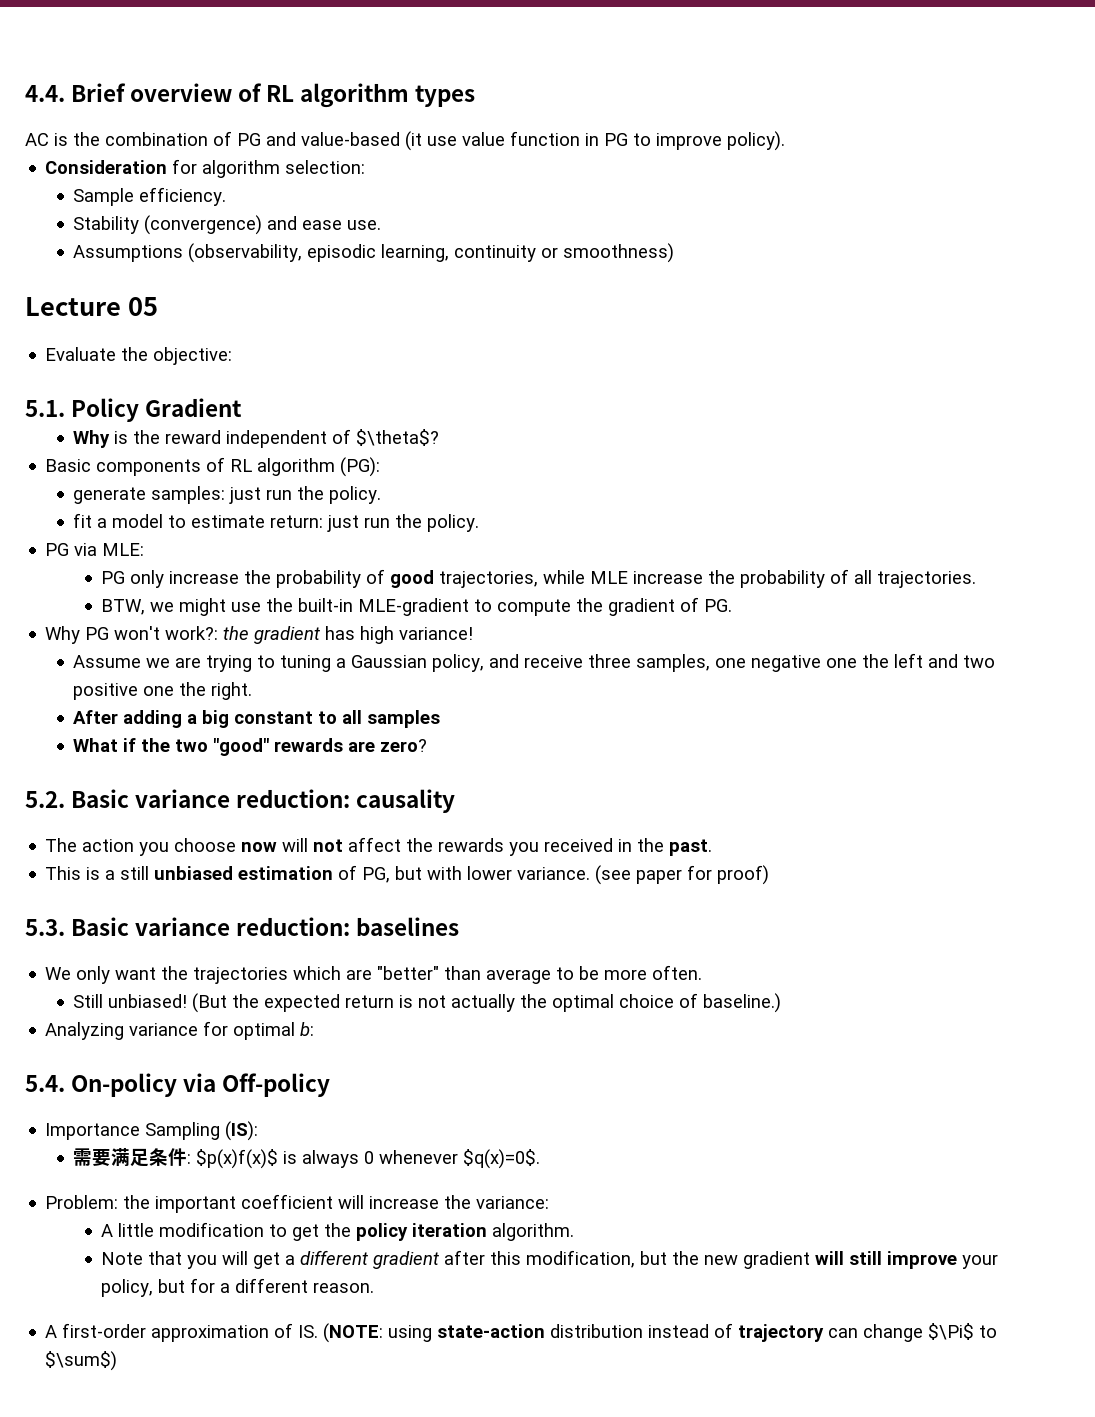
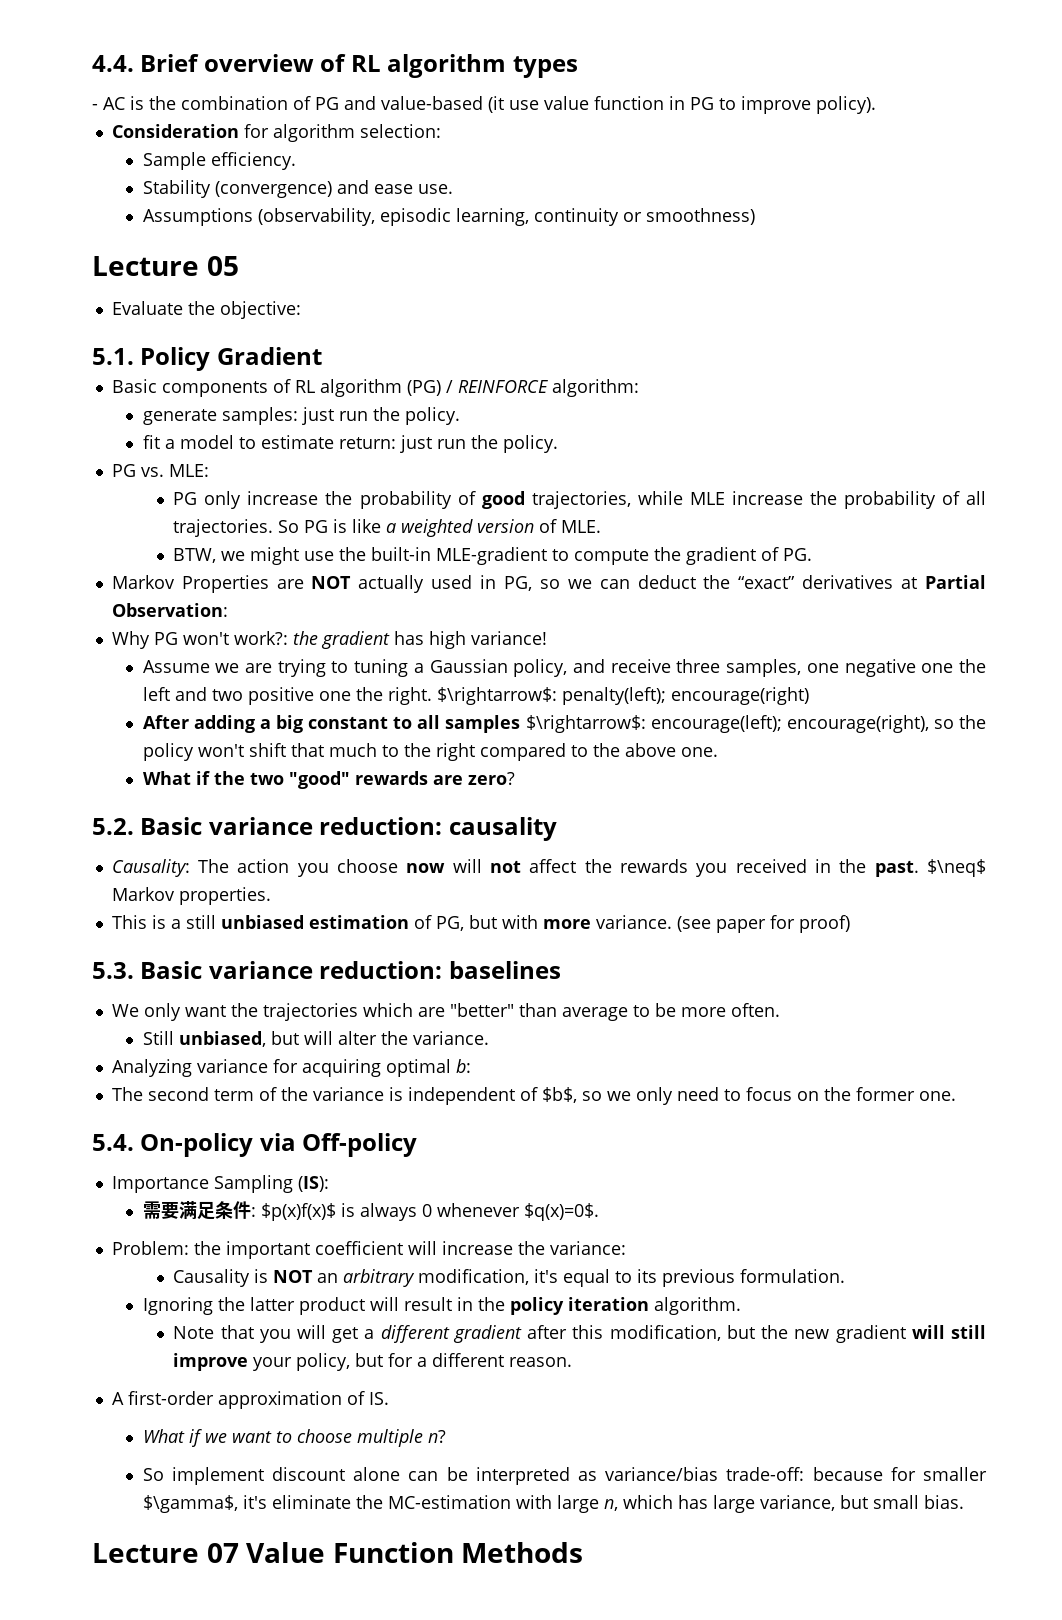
(476, 96) none -> [92,104,98,110] -
[73,429,440,448] // Why is the reward independent of $\theta$? -> (322, 356) none
[340,457,381,477] (PG): -> [406,379,639,397] (PG) / REINFORCE algorithm:
[74,543,98,556] via -> [140,467,164,477] vs.
(977, 579) none -> [278,519,602,537] So PG is like a weighted version of MLE.
(733, 605) none -> [111,575,987,593] [111,603,228,617] // Markov Properties are NOT actually used in PG, so we can deduct the “exact” derivatives at Partial Observation:
(253, 691) none -> [436,687,809,705] $\rightarrow$: penalty(left); encourage(right)
(441, 719) none -> [525,715,986,733] [142,743,718,761] $\rightarrow$: encourage(left); encourage(right), so the policy won't shift that much to the right compared to the above one.
(456, 801) none -> [111,859,190,877] Causality:
(713, 847) none -> [927,859,987,877] [111,887,271,905] $\neq$ Markov properties.
[467,866,513,880] lower -> [542,919,591,929] more
[108,993,782,1013] unbiased! (But the expected return is not actually the optimal choice of baseline.) -> [178,1031,489,1047] unbiased, but will alter the variance.
(229, 1028) none -> [301,1059,381,1077] acquiring
(315, 1029) none -> [111,1087,956,1105] // The second term of the variance is independent of $b$, so we only need to focus on the former one.
[101,1222,320,1241] A little modification to get -> [173,1269,846,1287] [142,1297,473,1315] Causality is NOT an arbitrary modification, it's equal to its previous formulation. // Ignoring the latter product will result in
[323,1323,998,1343] [45,1351,118,1371] (NOTE: using state-action distribution instead of trajectory can change $\Pi$ to $\sum$) -> [142,1429,446,1447] [142,1467,988,1485] [142,1495,964,1513] [92,1542,584,1563] // What if we want to choose multiple n? // So implement discount alone can be interpreted as variance/bias trade-off: because for smaller $\gamma$, it's eliminate the MC-estimation with large n, which has large variance, but small bias. // Lecture 07 Value Function Methods

